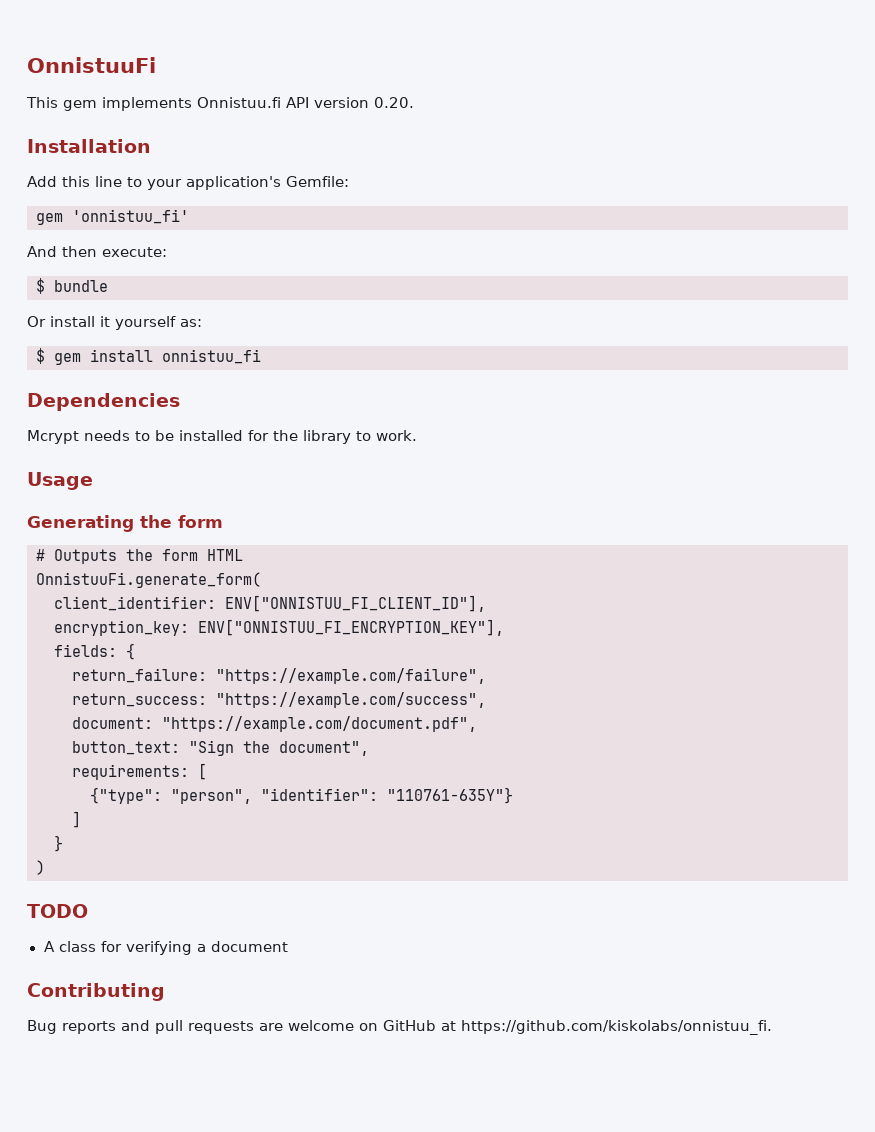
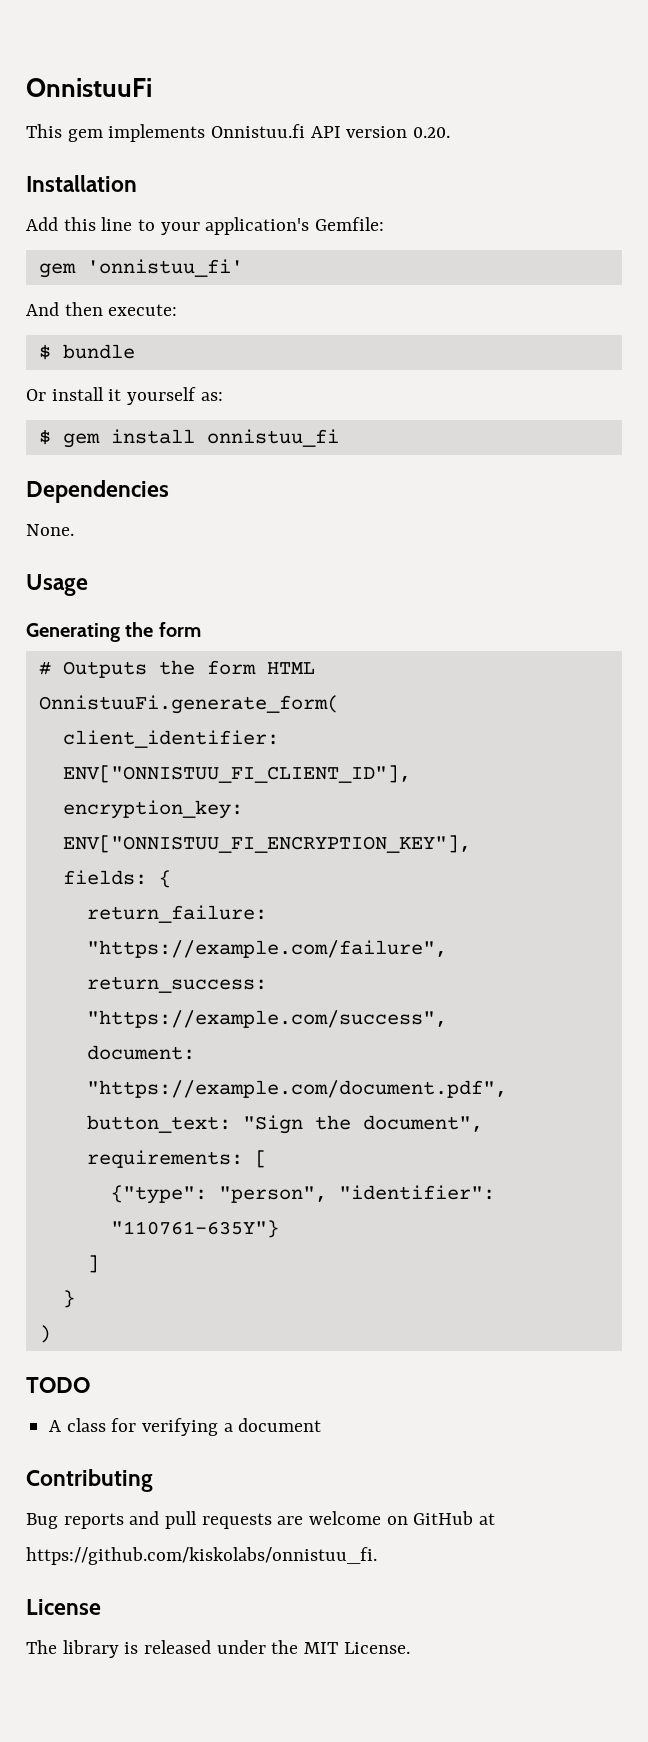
[27,430,417,444] Mcrypt needs to be installed for the library to work. -> [26,524,74,536] None.
(772, 1027) none -> [26,1599,101,1615] [26,1640,410,1658] // License // The library is released under the MIT License.

